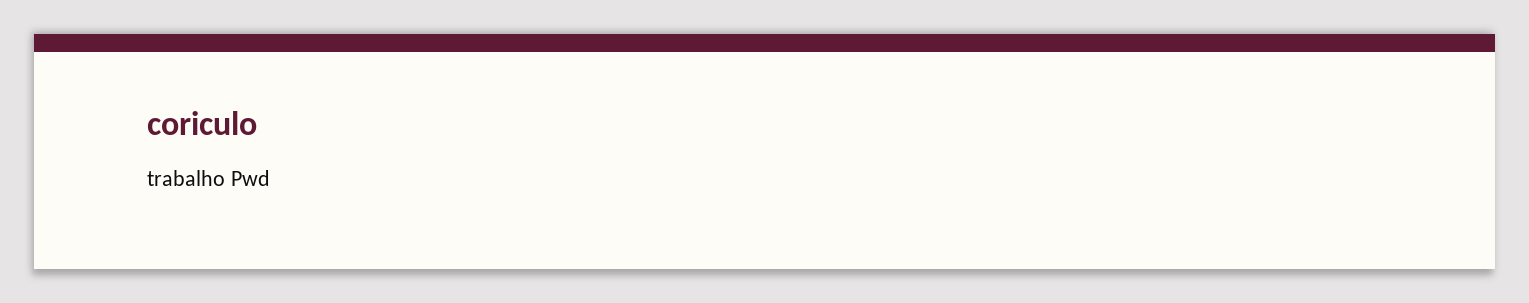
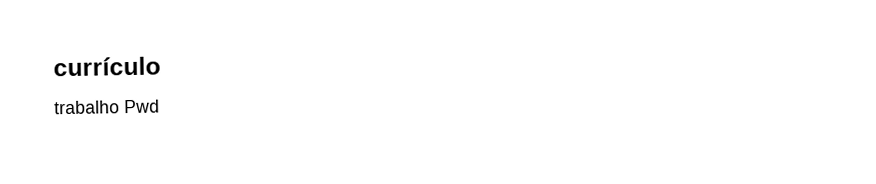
[147,111,257,135] coriculo -> [53,56,161,77] currículo

